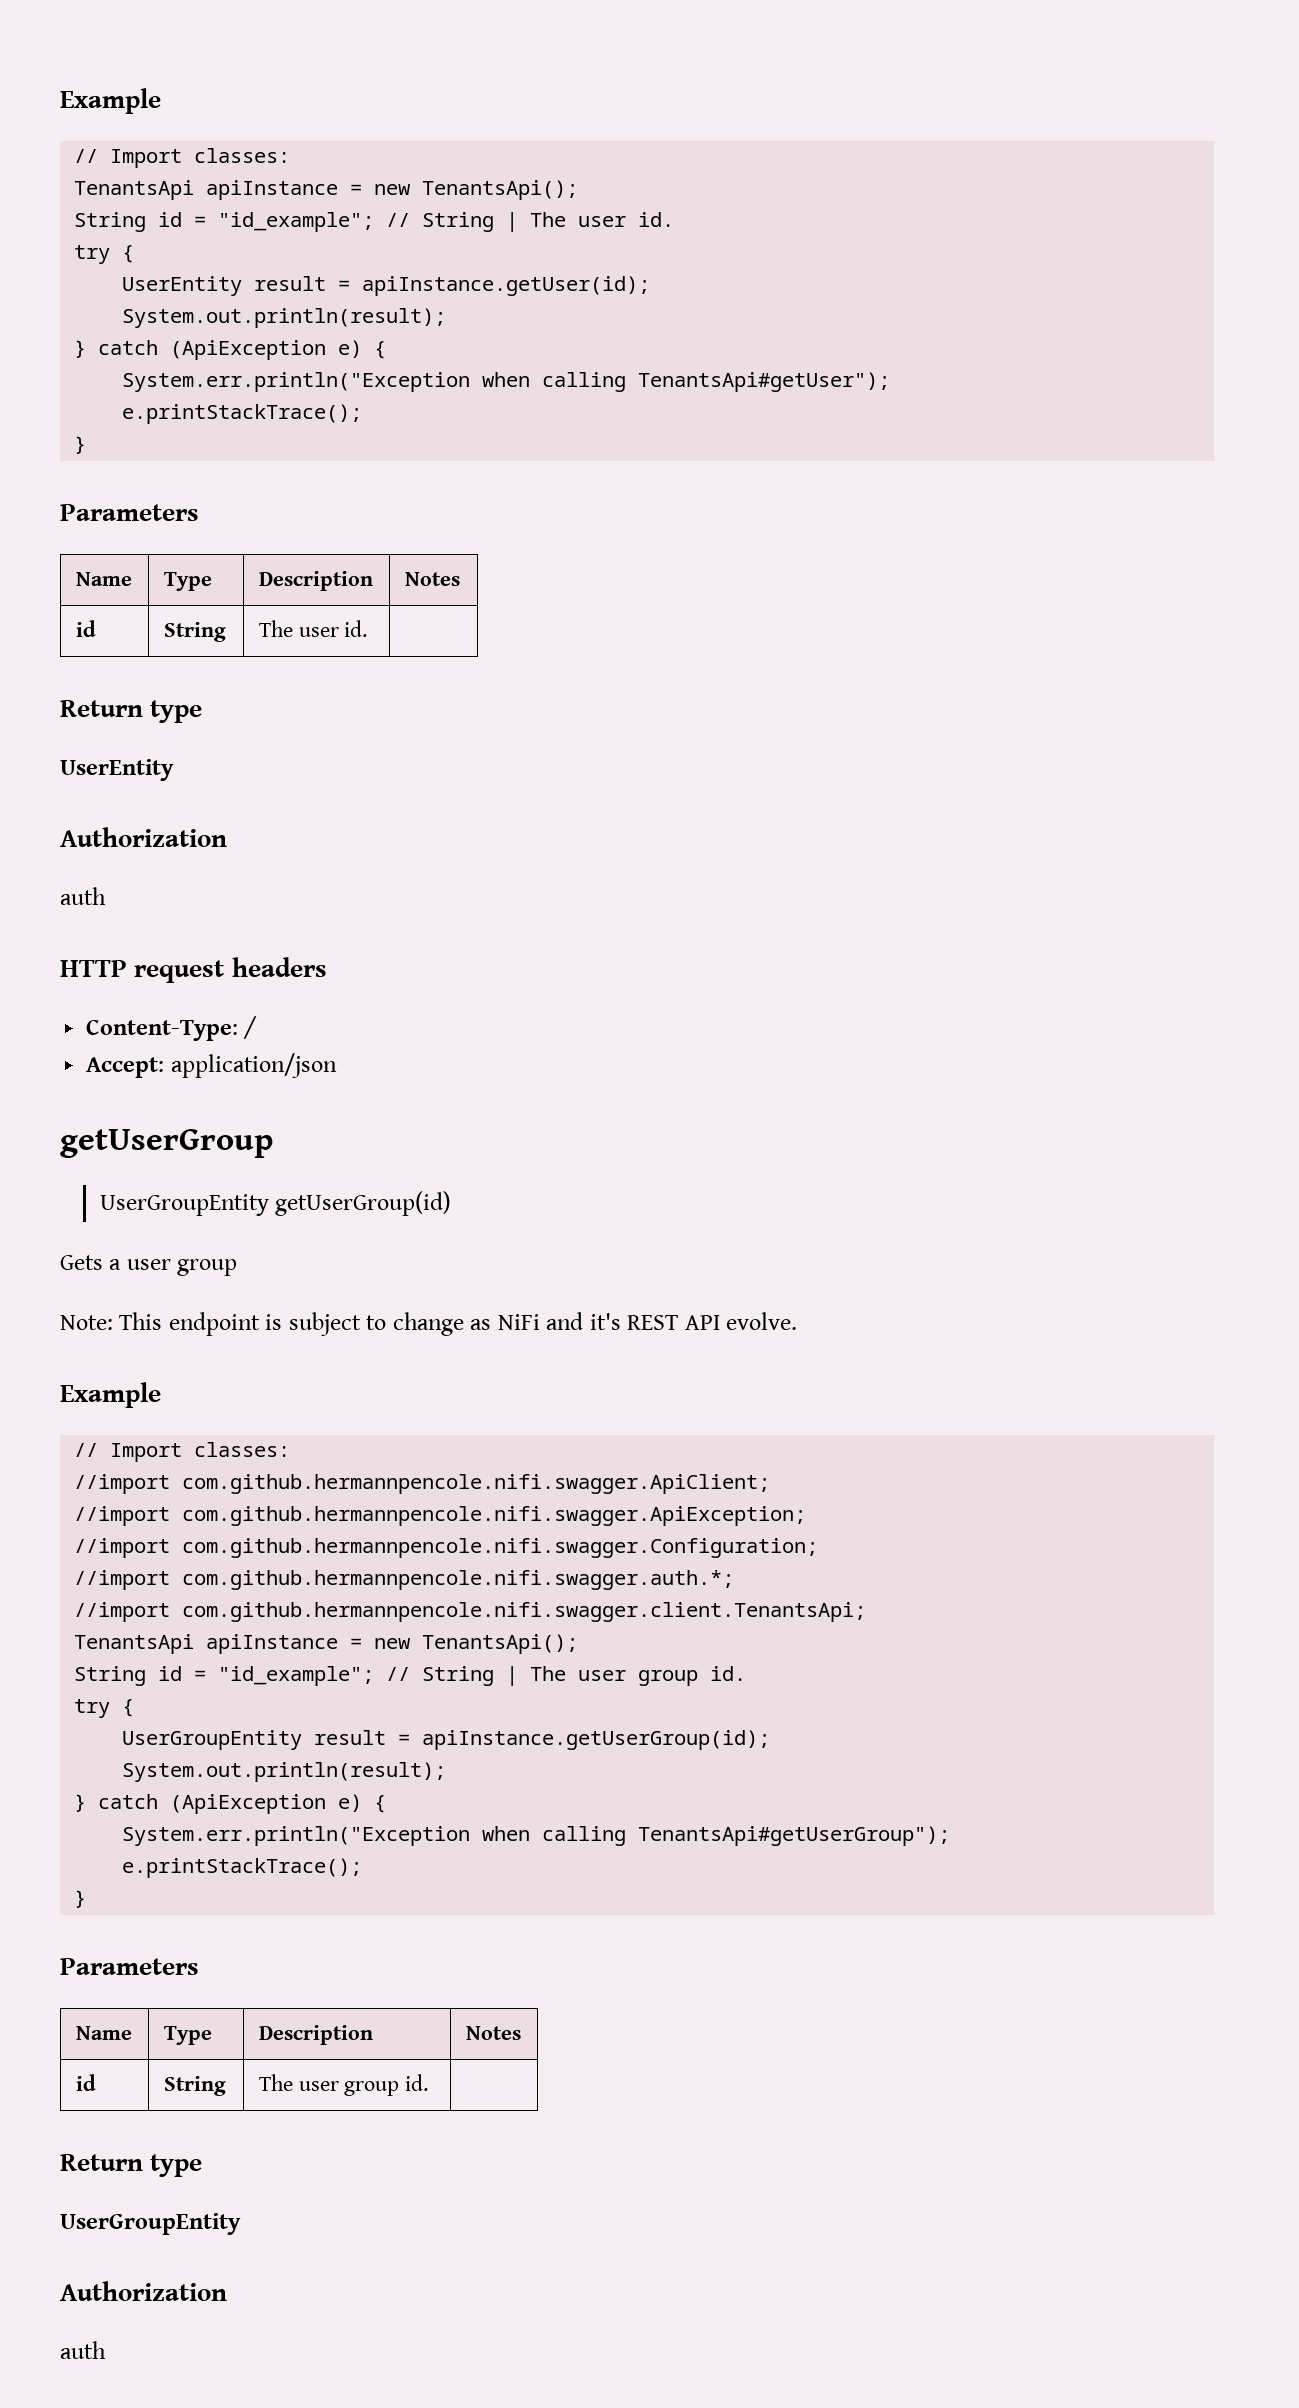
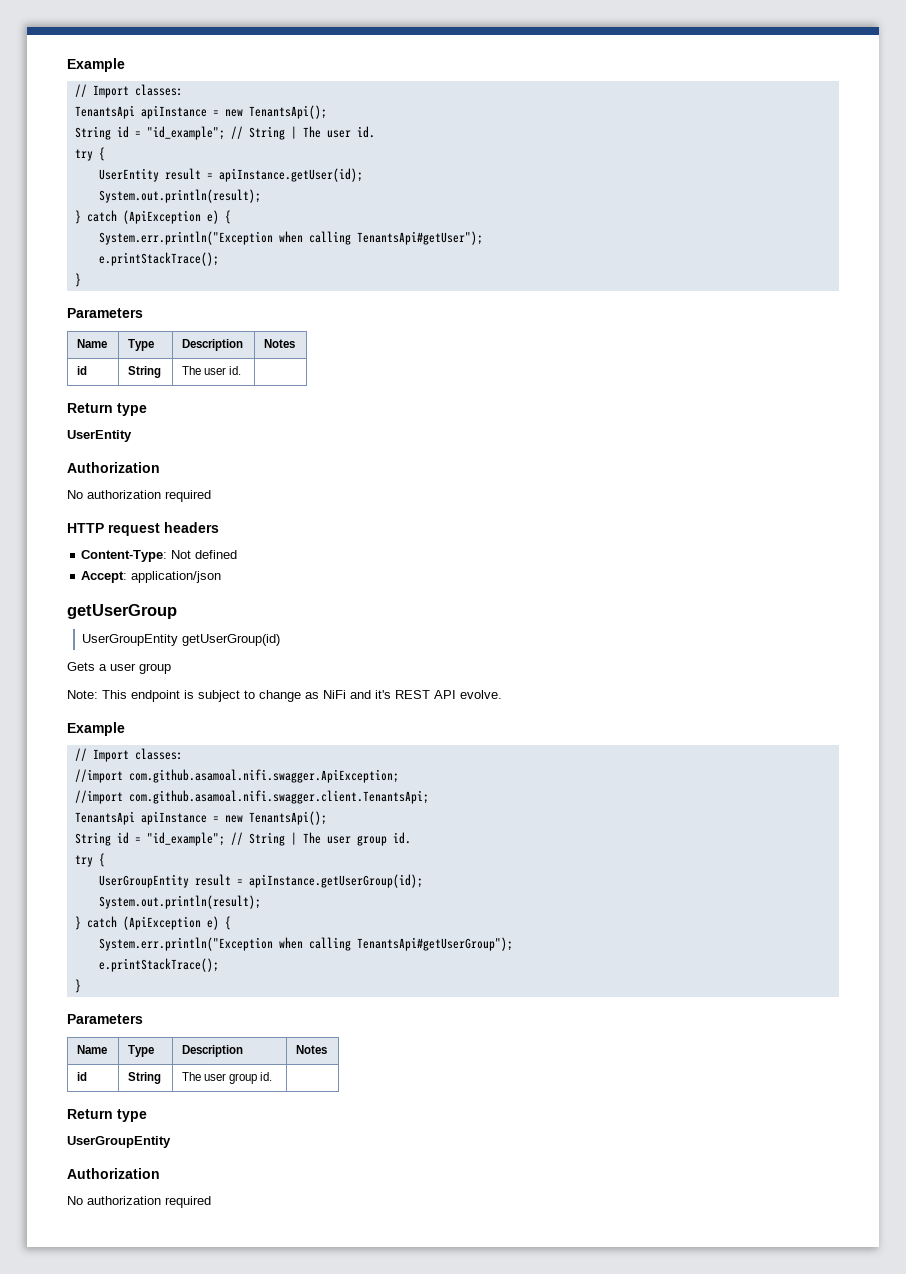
[60,887,106,905] auth -> [67,490,211,502] No authorization required
[242,1016,257,1039] / -> [171,550,238,559] Not defined
[182,1474,771,1494] [74,1506,807,1526] [74,1538,819,1558] [74,1570,735,1590] [74,1602,867,1622] com.github.hermannpencole.nifi.swagger.ApiClient; // //import com.github.hermannpencole.nifi.swagger.ApiException; // //import com.github.hermannpencole.nifi.swagger.Configuration; // //import com.github.hermannpencole.nifi.swagger.auth.*; // //import com.github.hermannpencole.nifi.swagger.client.TenantsApi; -> [128,769,399,783] [74,790,429,804] com.github.asamoal.nifi.swagger.ApiException; // //import com.github.asamoal.nifi.swagger.client.TenantsApi;
[60,2341,106,2359] auth -> [67,1196,211,1208] No authorization required

